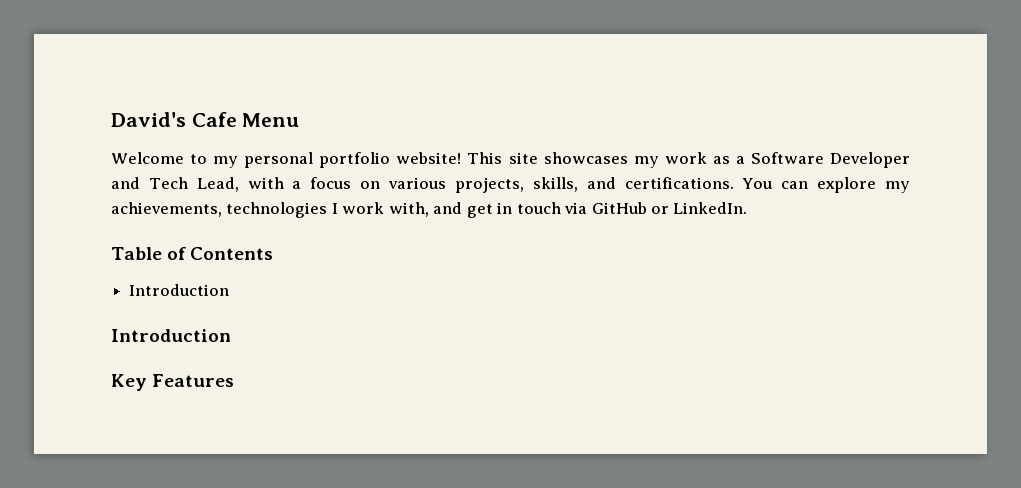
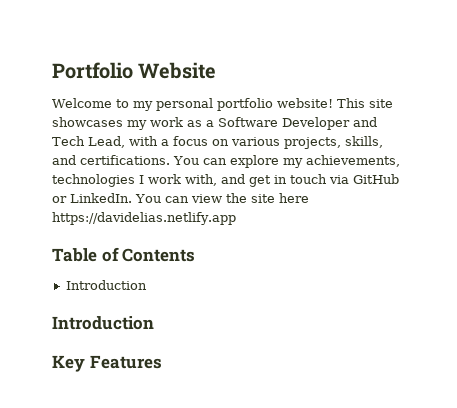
[111,112,300,127] David's Cafe Menu -> [52,62,217,79] Portfolio Website
(748, 208) none -> [135,193,309,203] [52,212,236,225] You can view the site here https://davidelias.netlify.app

